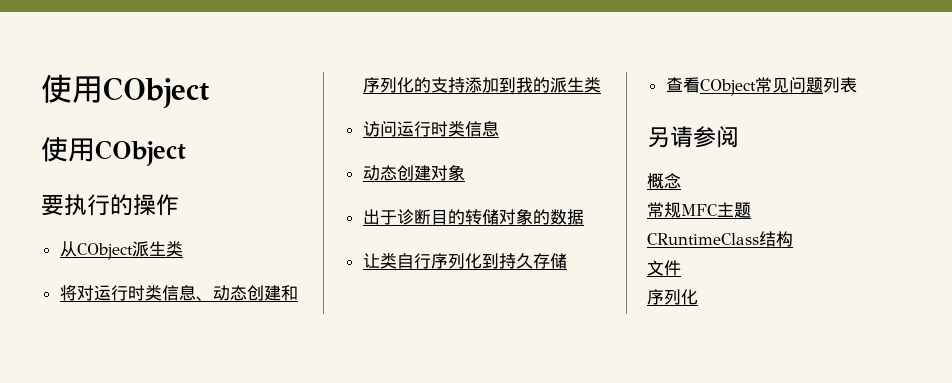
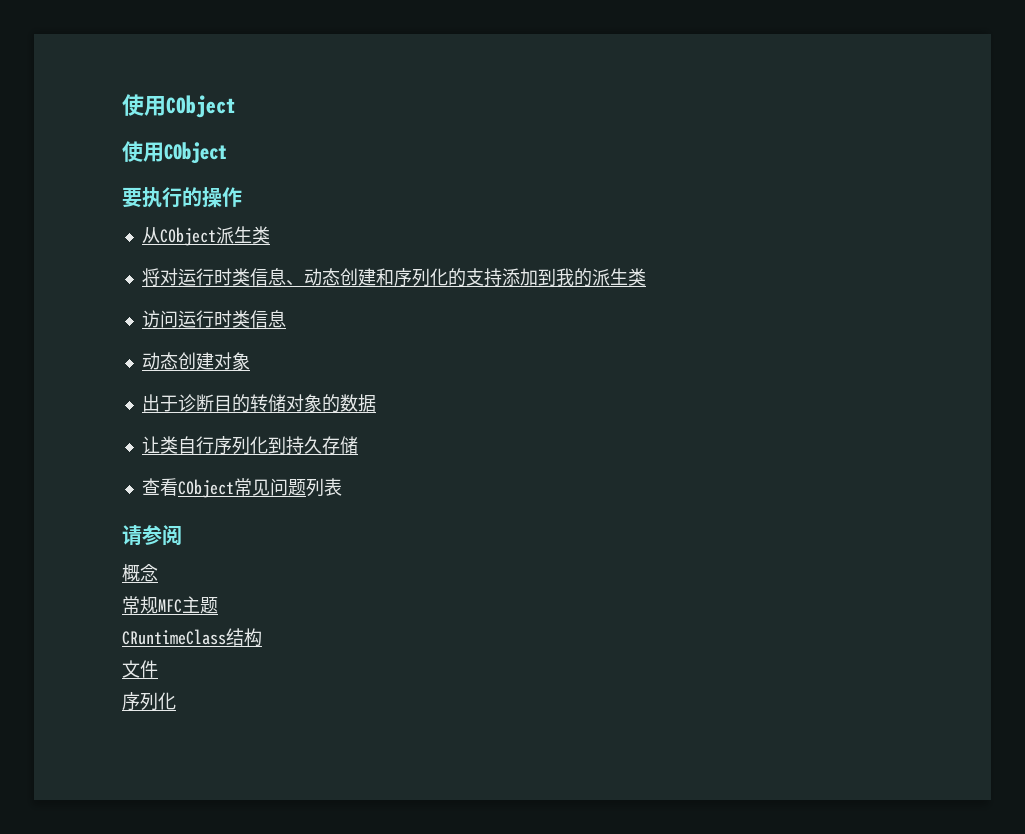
[647,127,670,148] 另 -> (342, 487) none

